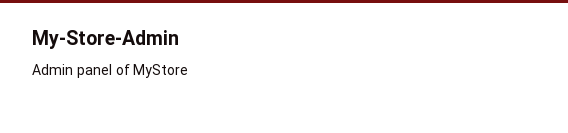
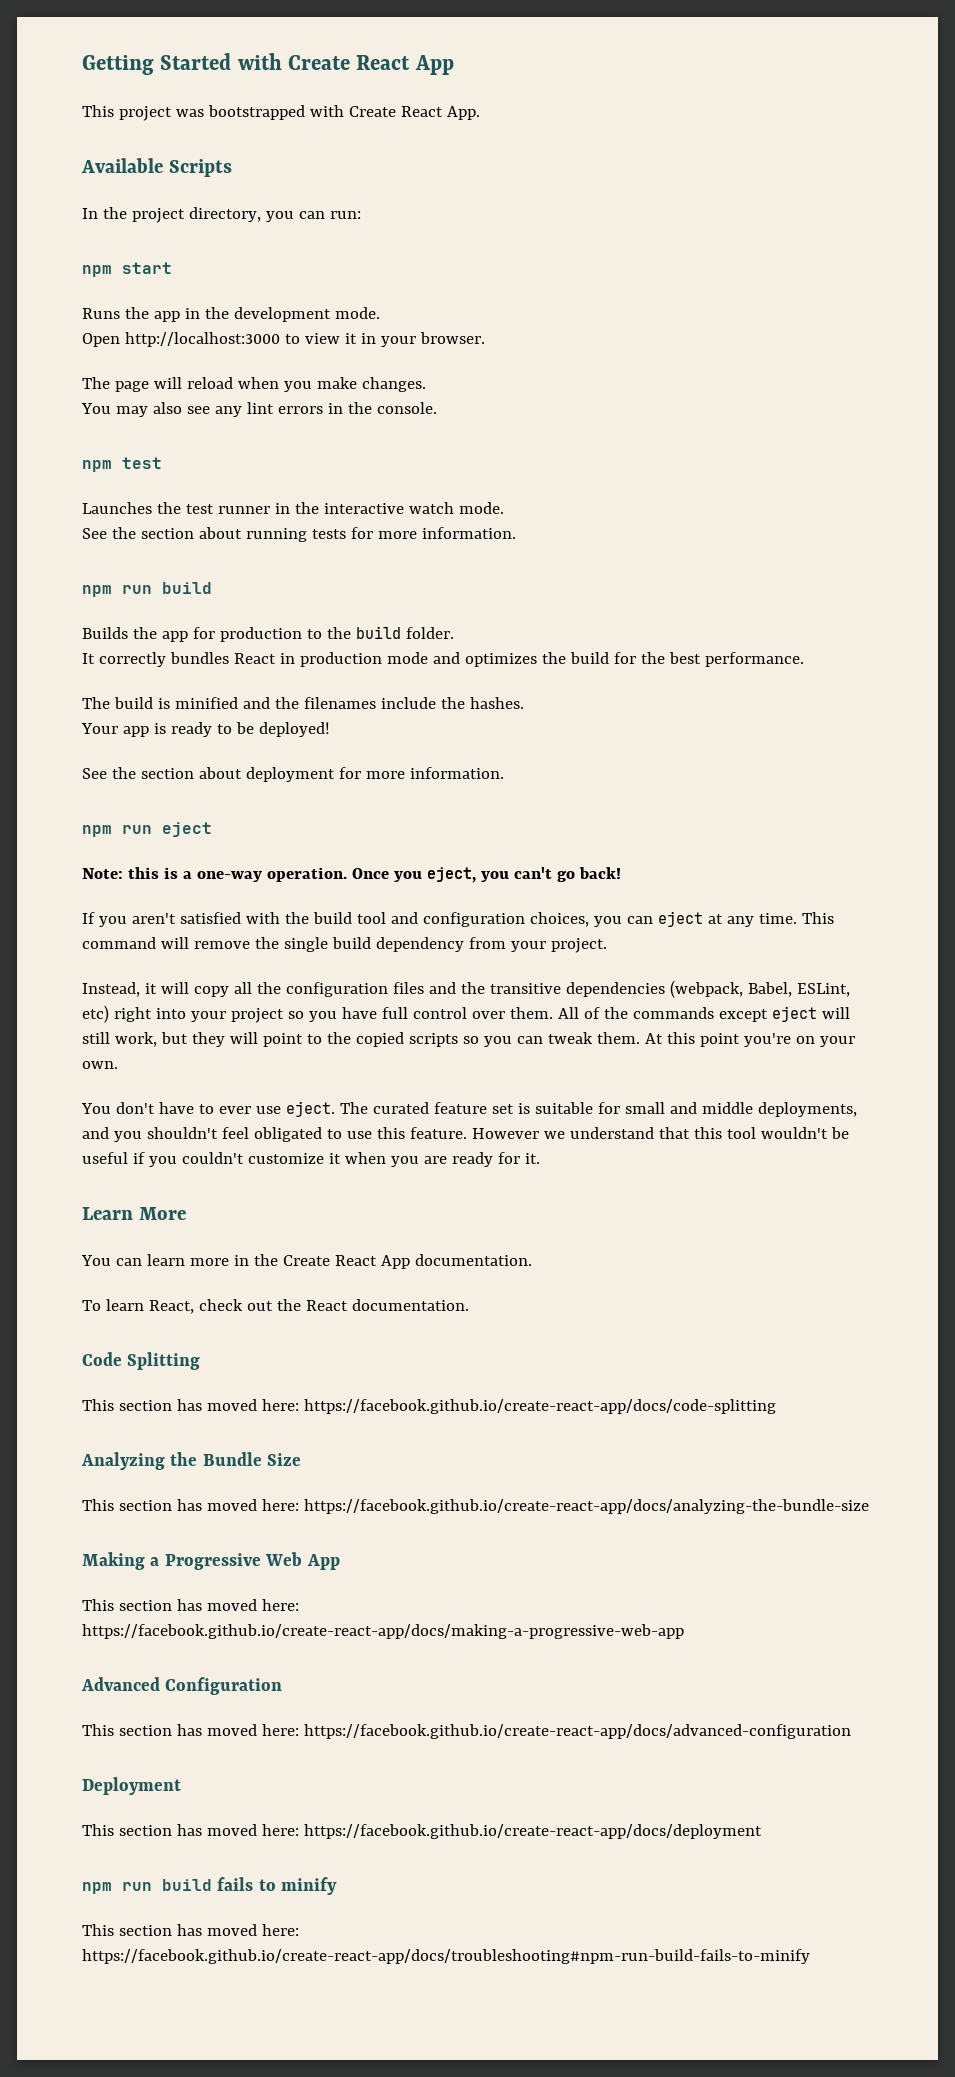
[32,30,179,49] [32,64,189,78] My-Store-Admin // Admin panel of MyStore -> [82,53,454,75] [82,105,480,121] [81,158,232,177] [82,207,361,223] [82,262,172,277] [82,307,380,322] [82,332,485,347] [82,377,426,392] [81,402,437,417] [82,457,162,472] [82,502,504,514] [82,527,516,542] [82,582,212,597] [82,626,454,642] [82,652,804,667] [82,697,524,709] [81,722,330,737] [82,767,504,782] [82,822,212,837] [82,867,621,883] [82,911,834,927] [82,937,607,953] [82,980,850,998] [82,1005,850,1023] [82,1032,855,1047] [82,1061,118,1069] [81,1101,857,1117] [82,1127,849,1142] [82,1152,540,1167] [82,1207,186,1220] [81,1254,532,1269] [82,1299,469,1314] [82,1352,201,1370] [82,1399,776,1414] [81,1452,302,1470] [82,1499,869,1514] [82,1552,340,1570] [82,1599,299,1611] [82,1624,684,1639] [81,1677,283,1695] [82,1724,851,1739] [82,1777,181,1795] [82,1824,762,1839] [82,1877,338,1895] [82,1924,299,1936] [82,1949,810,1964] Getting Started with Create React App // This project was bootstrapped with Create React App. // Available Scripts // In the project directory, you can run: // npm start // Runs the app in the development mode. // Open http://localhost:3000 to view it in your browser. // The page will reload when you make changes. // You may also see any lint errors in the console. // npm test // Launches the test runner in the interactive watch mode. // See the section about running tests for more information. // npm run build // Builds the app for production to the build folder. // It correctly bundles React in production mode and optimizes the build for the best performance. // The build is minified and the filenames include the hashes. // Your app is ready to be deployed! // See the section about deployment for more information. // npm run eject // Note: this is a one-way operation. Once you eject, you can't go back! // If you aren't satisfied with the build tool and configuration choices, you can eject at any time. This command will remove the single build dependency from your project. // Instead, it will copy all the configuration files and the transitive dependencies (webpack, Babel, ESLint, etc) right into your project so you have full control over them. All of the commands except eject will still work, but they will point to the copied scripts so you can tweak them. At this point you're on your own. // You don't have to ever use eject. The curated feature set is suitable for small and middle deployments, and you shouldn't feel obligated to use this feature. However we understand that this tool wouldn't be useful if you couldn't customize it when you are ready for it. // Learn More // You can learn more in the Create React App documentation. // To learn React, check out the React documentation. // Code Splitting // This section has moved here: https://facebook.github.io/create-react-app/docs/code-splitting // Analyzing the Bundle Size // This section has moved here: https://facebook.github.io/create-react-app/docs/analyzing-the-bundle-size // Making a Progressive Web App // This section has moved here: https://facebook.github.io/create-react-app/docs/making-a-progressive-web-app // Advanced Configuration // This section has moved here: https://facebook.github.io/create-react-app/docs/advanced-configuration // Deployment // This section has moved here: https://facebook.github.io/create-react-app/docs/deployment // npm run build fails to minify // This section has moved here: https://facebook.github.io/create-react-app/docs/troubleshooting#npm-run-build-fails-to-minify

